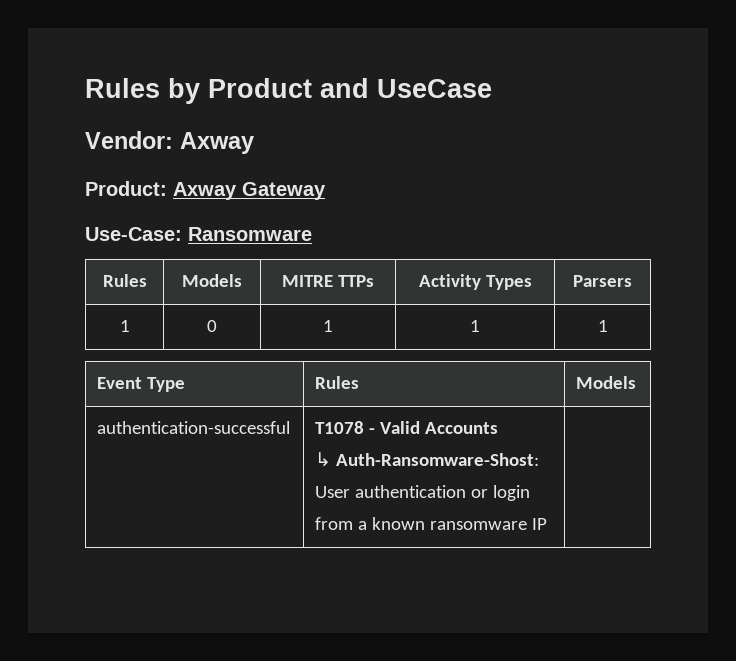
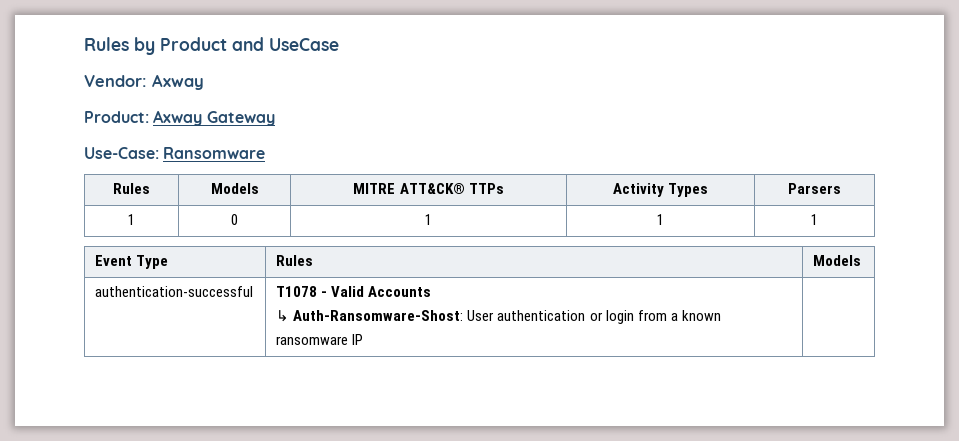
(334, 281) none -> [399,183,465,194] ATT&CK®

